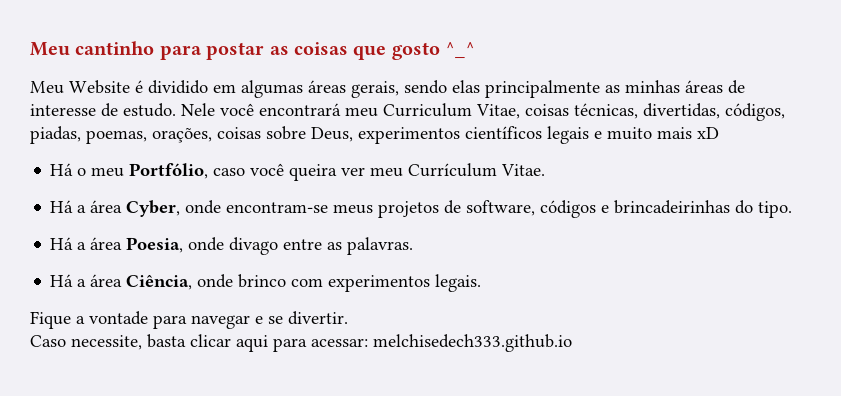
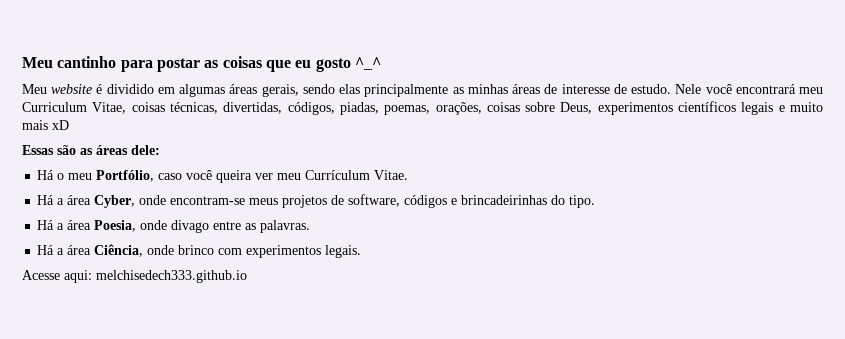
(387, 53) none -> [295,60,312,68] eu
[69,80,130,94] Website -> [51,84,93,94] website
(719, 133) none -> [22,145,160,155] // Essas são as áreas dele:
[30,311,348,329] [30,334,368,352] Fique a vontade para navegar e se divertir. // Caso necessite, basta clicar aqui para acessar: -> [22,270,92,283] Acesse aqui:

